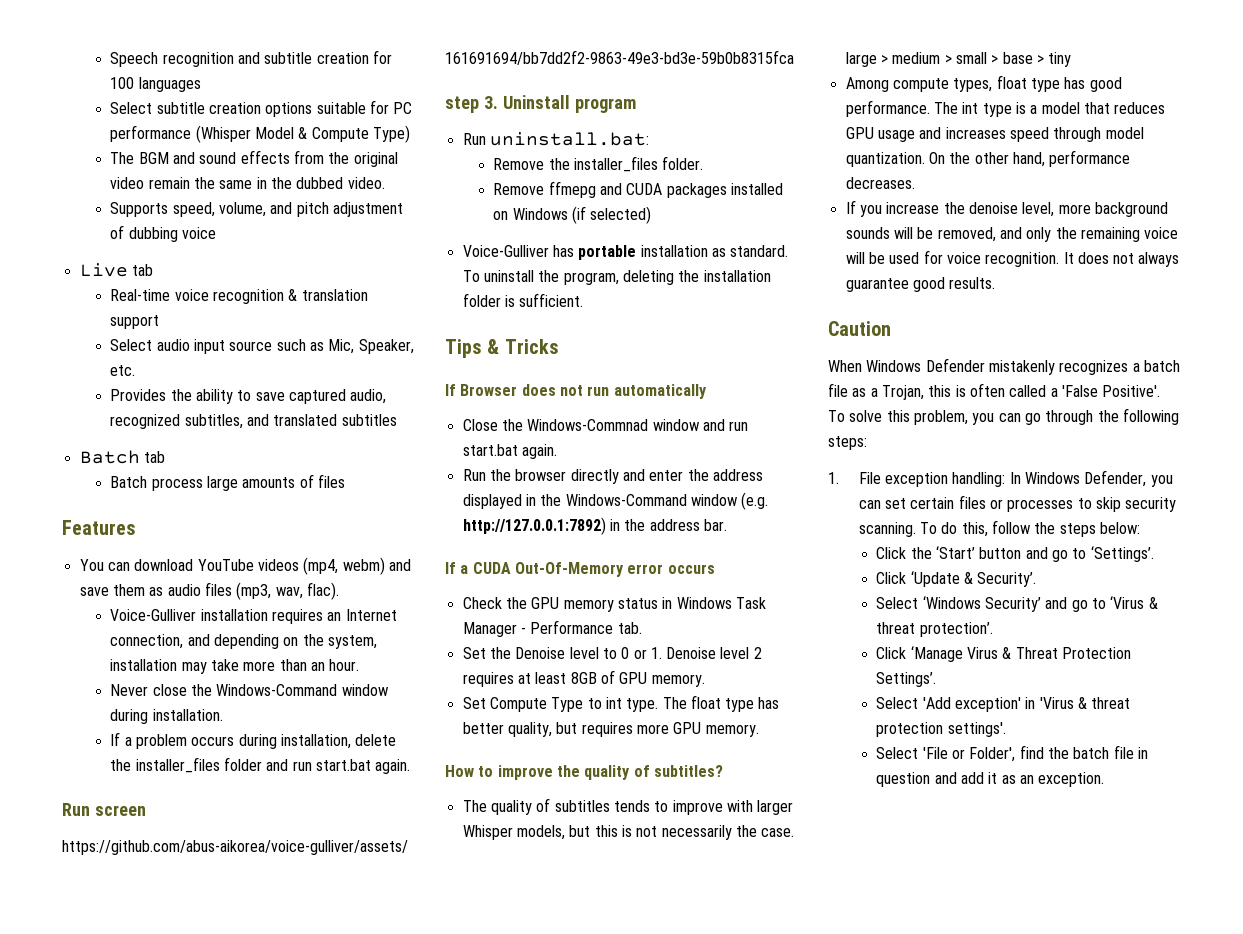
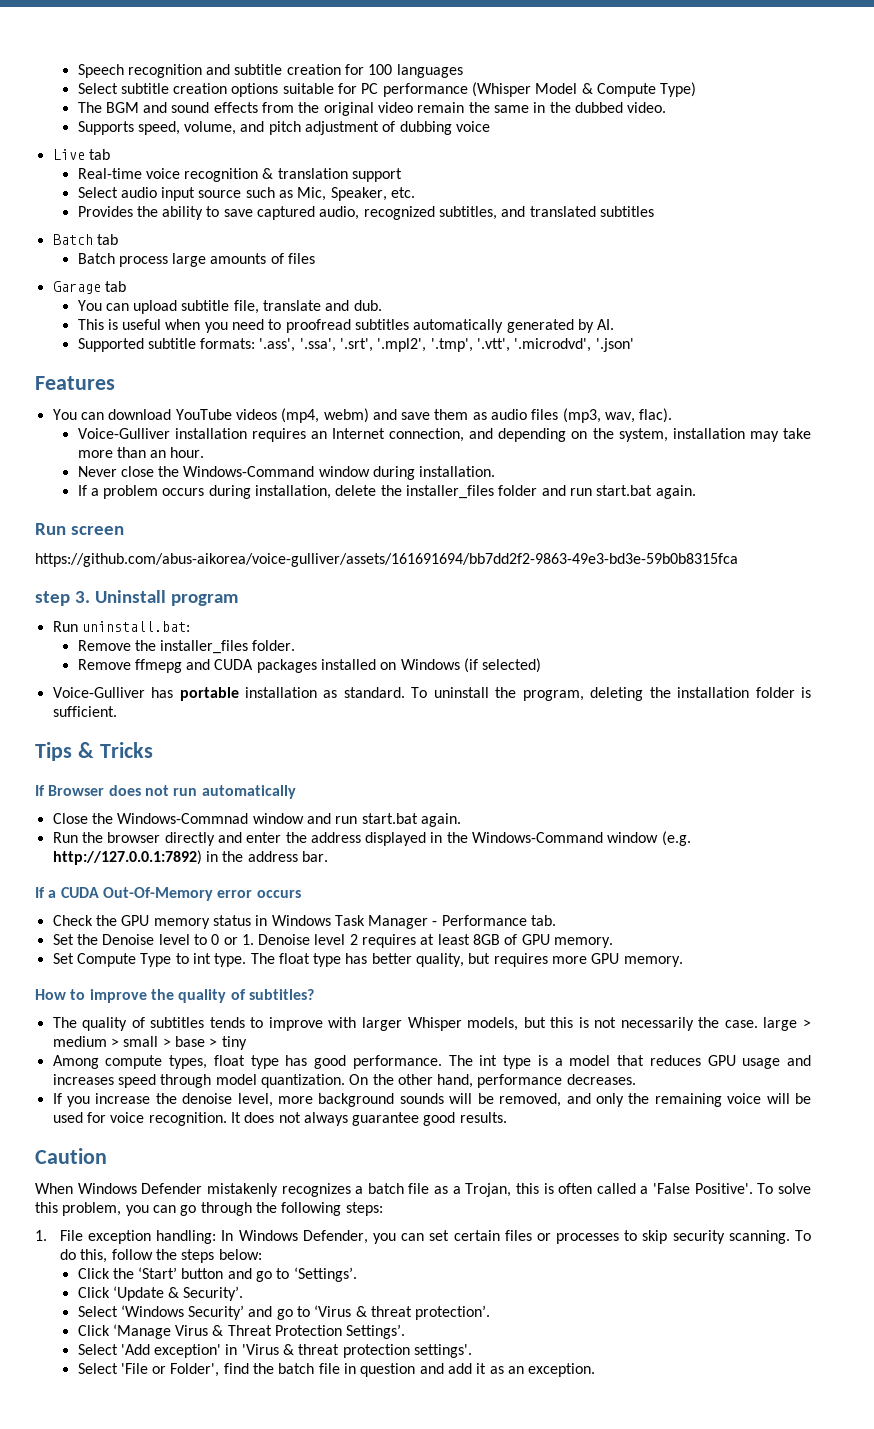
(345, 481) none -> [52,281,126,294] [77,300,382,314] [77,319,615,333] [77,338,634,352] // Garage tab // You can upload subtitle file, translate and dub. // This is useful when you need to proofread subtitles automatically generated by AI. // Supported subtitle formats: '.ass', '.ssa', '.srt', '.mpl2', '.tmp', '.vtt', '.microdvd', '.json'

